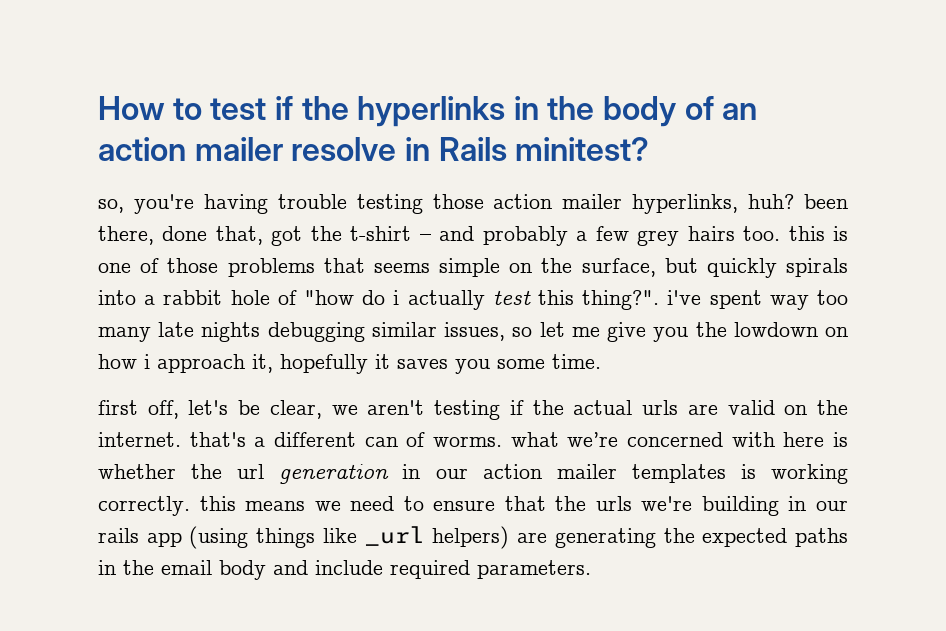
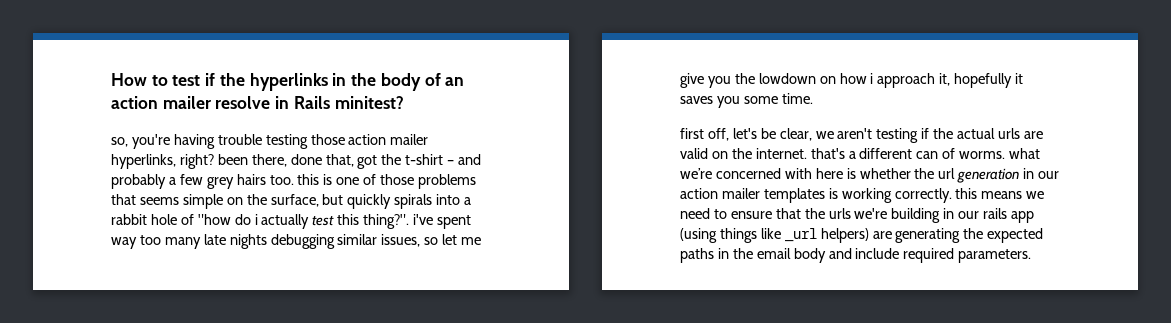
[748,194,795,209] huh? -> [179,154,214,169] right?

